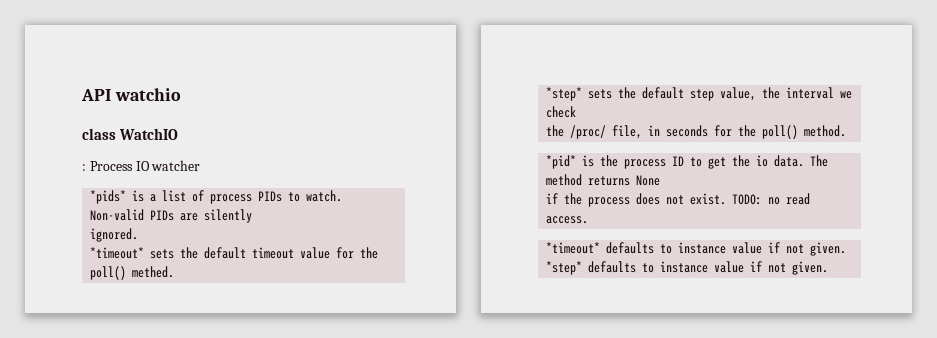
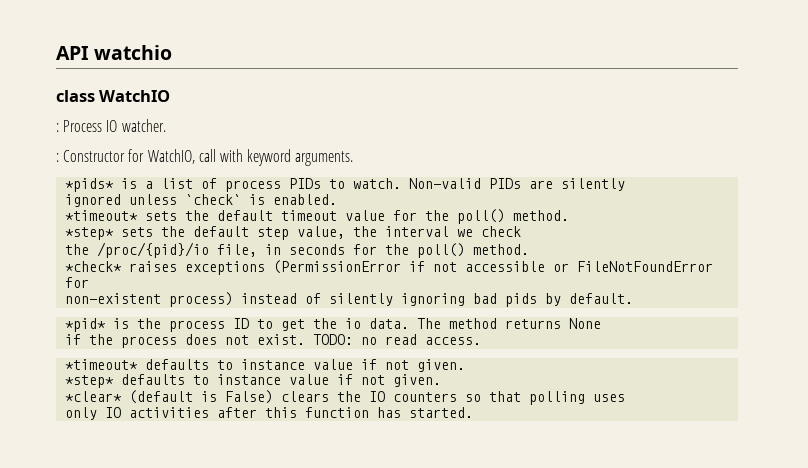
[151,160,201,171] watcher -> [121,119,166,132] [56,149,354,166] watcher. // : Constructor for WatchIO, call with keyword arguments.
[90,228,139,242] ignored. -> [65,194,338,207] ignored unless `check` is enabled.
[132,266,175,278] methed. -> [513,210,570,221] method.
[570,125,607,139] /proc/ -> [97,242,210,258] /proc/{pid}/io
(847, 131) none -> [65,260,714,275] [65,277,90,288] [65,292,634,307] // *check* raises exceptions (PermissionError if not accessible or FileNotFoundError for // non-existent process) instead of silently ignoring bad pids by default.
(829, 268) none -> [65,390,626,405] [65,407,474,420] // *clear* (default is False) clears the IO counters so that polling uses // only IO activities after this function has started.

